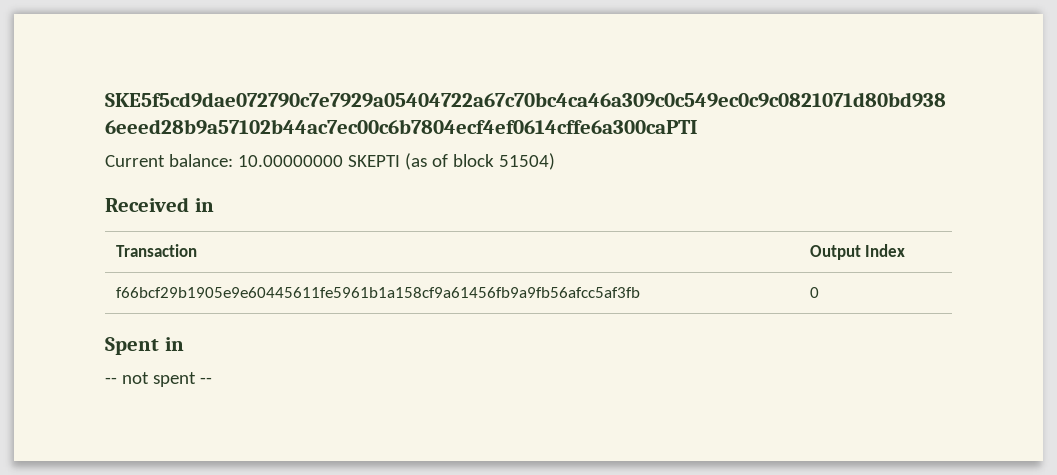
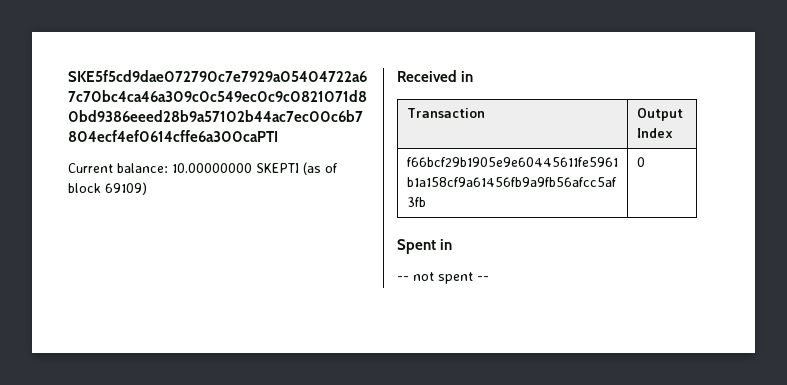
[498,153,555,170] 51504) -> [105,182,147,195] 69109)

